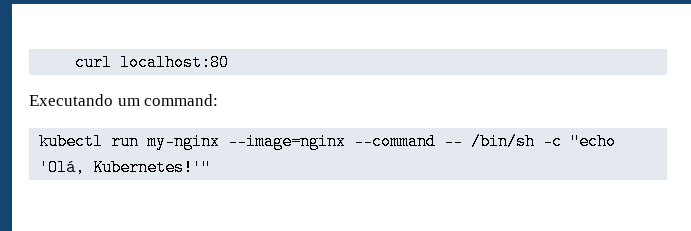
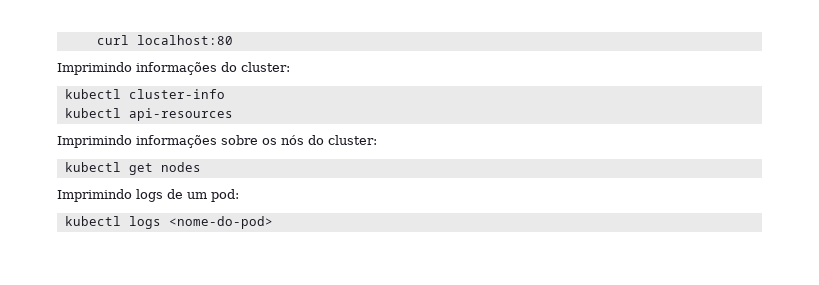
[29,94,219,106] [39,133,617,150] [39,159,212,176] Executando um command: // kubectl run my-nginx --image=nginx --command -- /bin/sh -c "echo 'Olá, Kubernetes!'" -> [57,62,290,75] [64,89,225,99] [64,108,233,121] [57,135,377,148] [64,162,201,175] [57,189,239,202] [64,216,273,229] Imprimindo informações do cluster: // kubectl cluster-info // kubectl api-resources // Imprimindo informações sobre os nós do cluster: // kubectl get nodes // Imprimindo logs de um pod: // kubectl logs <nome-do-pod>

